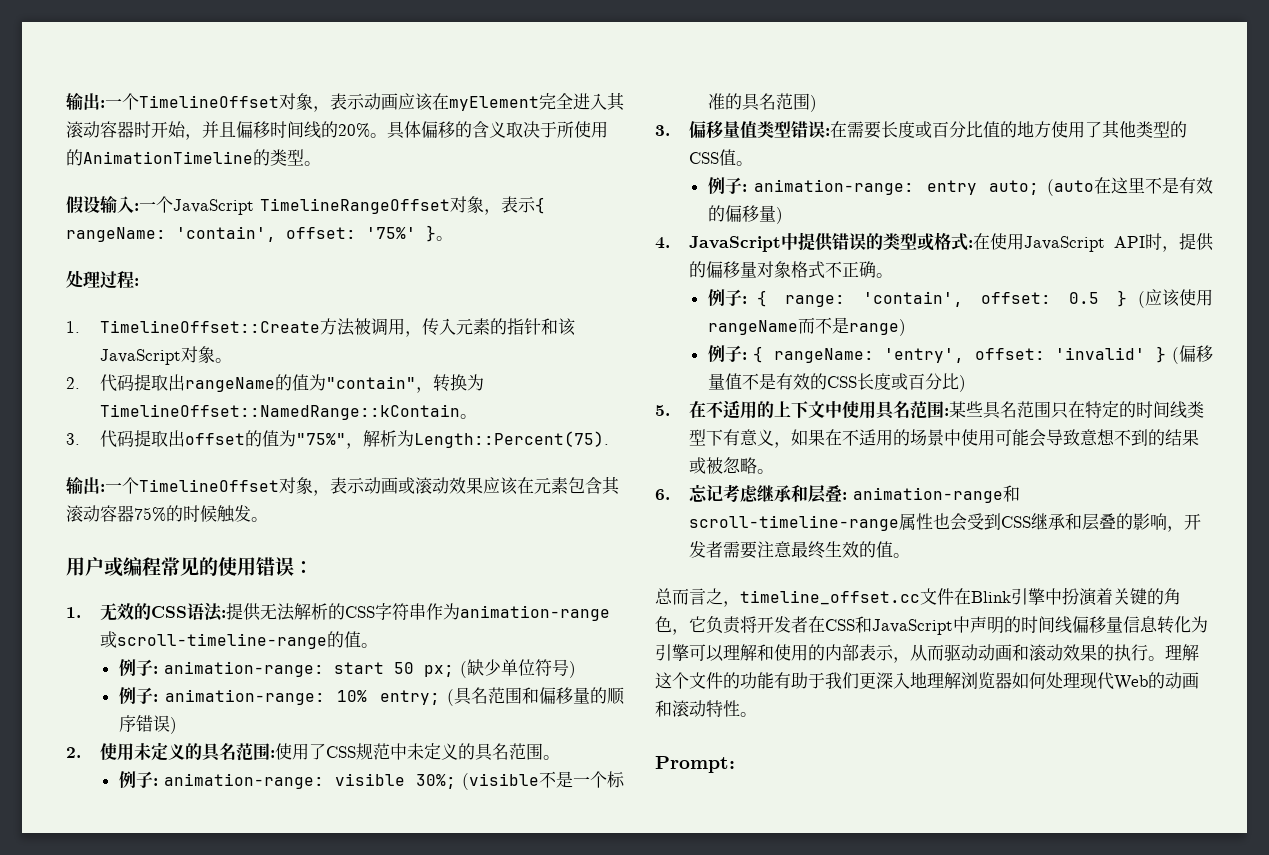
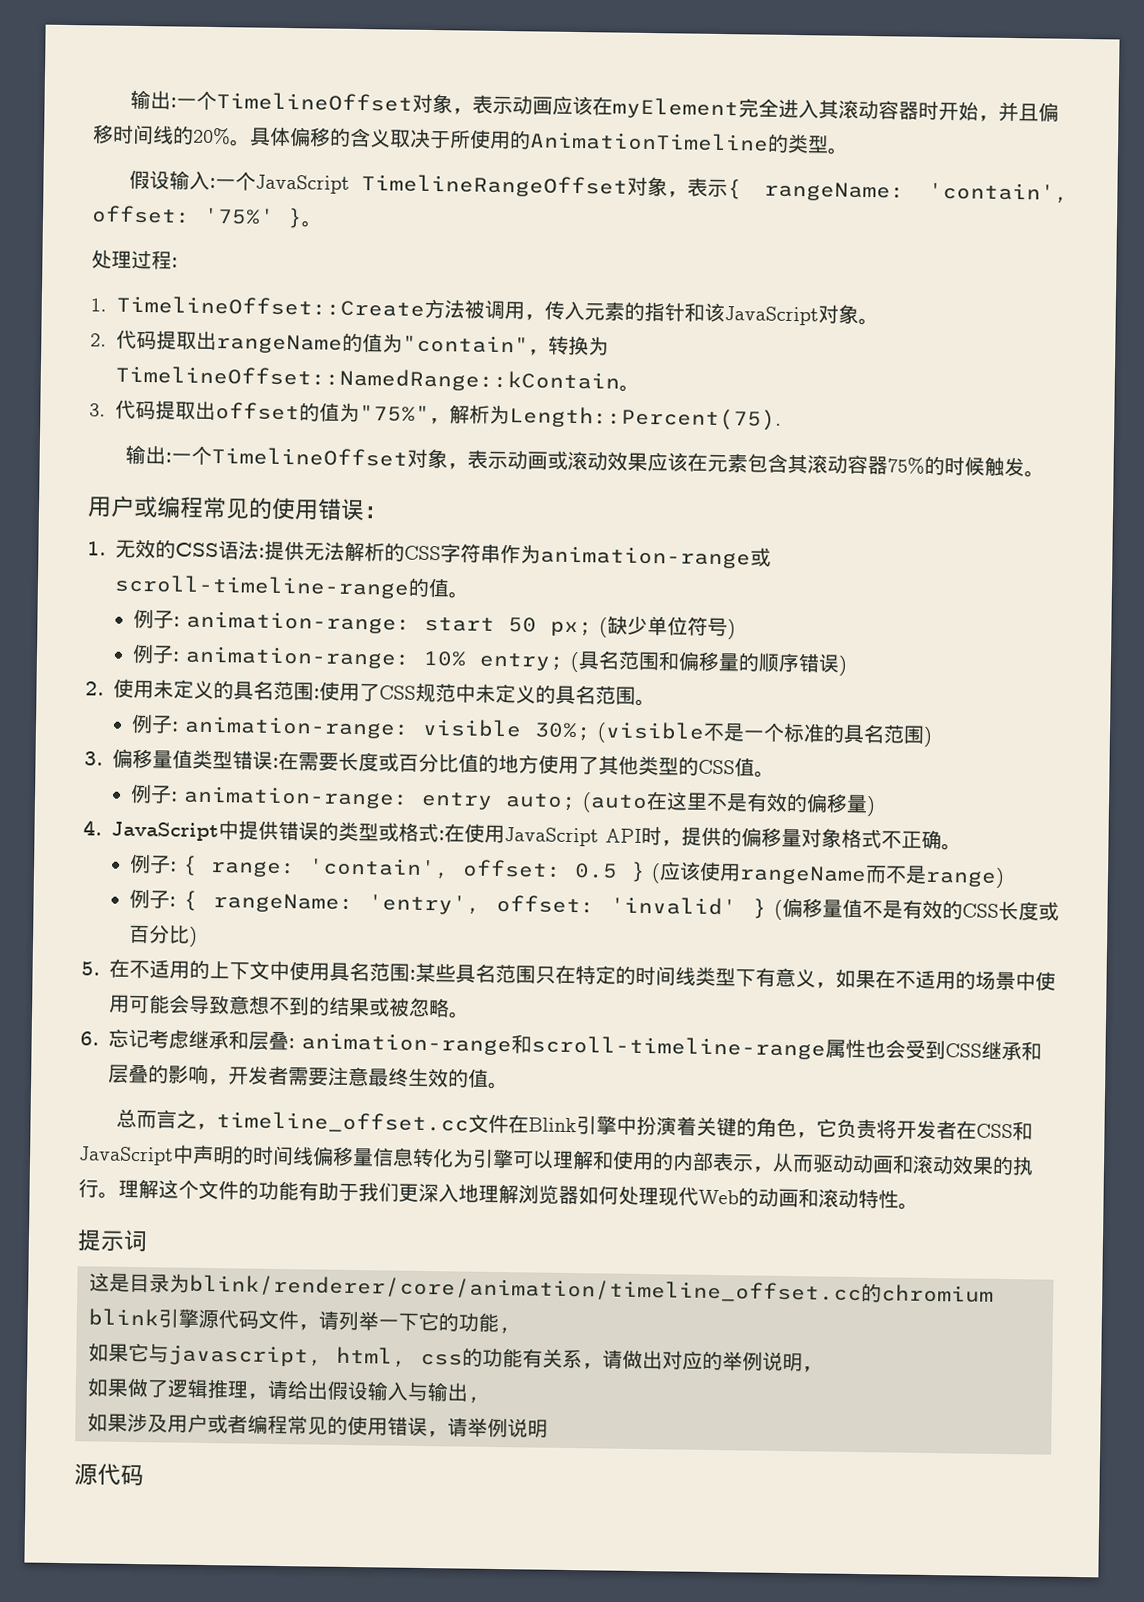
[655,756,735,773] Prompt: -> [77,1229,148,1253] [89,1272,994,1304] [88,1308,513,1335] [88,1342,823,1373] [87,1377,482,1404] [87,1412,548,1438] [74,1463,144,1487] 提示词 // 这是目录为blink/renderer/core/animation/timeline_offset.cc的chromium blink引擎源代码文件，请列举一下它的功能, // 如果它与javascript, html, css的功能有关系，请做出对应的举例说明， // 如果做了逻辑推理，请给出假设输入与输出, // 如果涉及用户或者编程常见的使用错误，请举例说明 // 源代码

